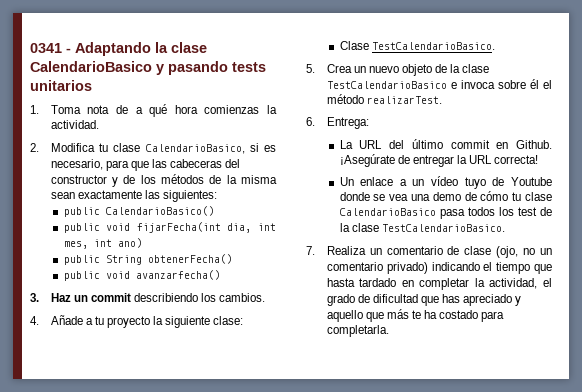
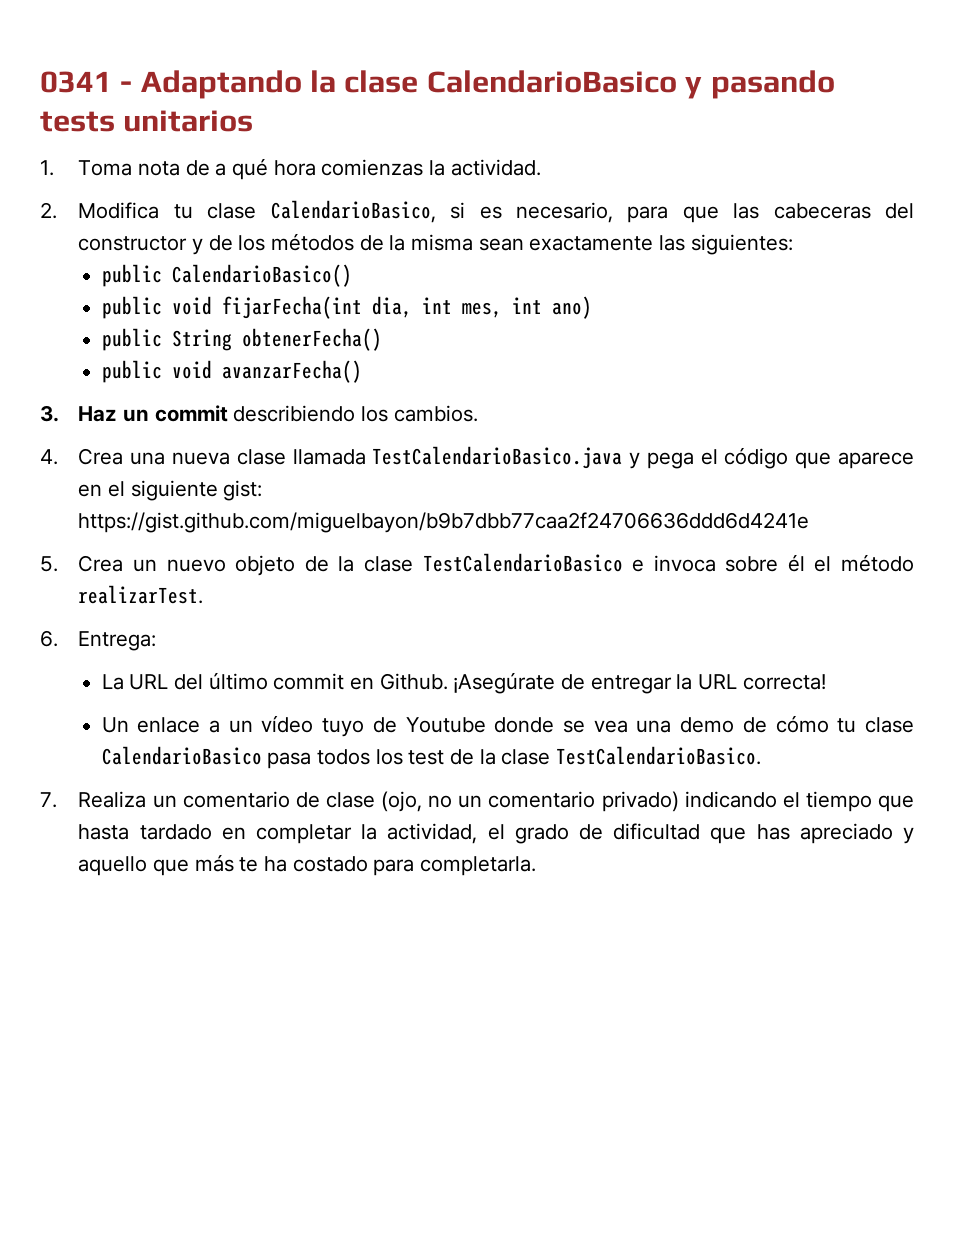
[135,270,220,280] avanzarfecha() -> [221,360,362,383] avanzarFecha()
[50,315,244,328] [339,41,495,50] Añade a tu proyecto la siguiente clase: // Clase TestCalendarioBasico. -> [78,446,914,469] [78,480,263,501] [78,512,810,533] Crea una nueva clase llamada TestCalendarioBasico.java y pega el código que aparece en el siguiente gist: https://gist.github.com/miguelbayon/b9b7dbb77caa2f24706636ddd6d4241e

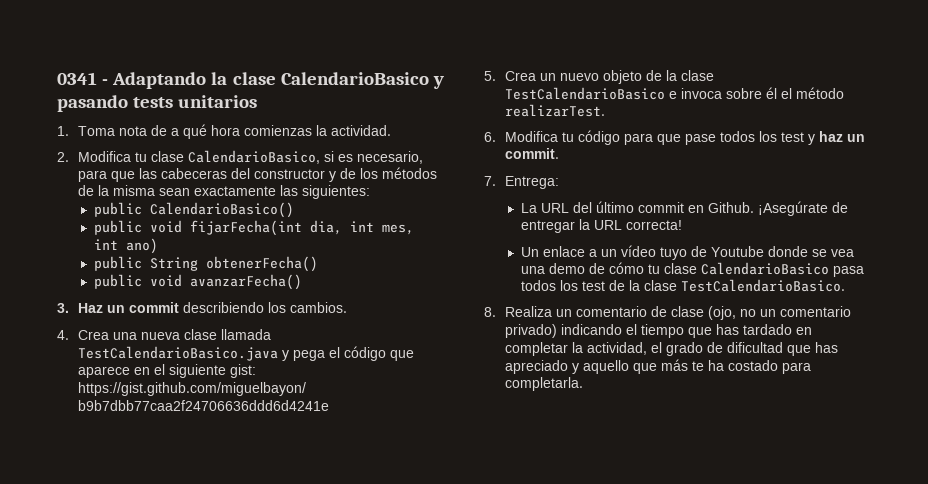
(58, 638) none -> [505,130,866,145] [505,148,560,159] [484,176,496,186] Modifica tu código para que pase todos los test y haz un commit. // 7.
[40,792,57,808] 7. -> [484,307,496,317] 8.
[78,824,130,840] hasta -> [716,324,740,335] has

